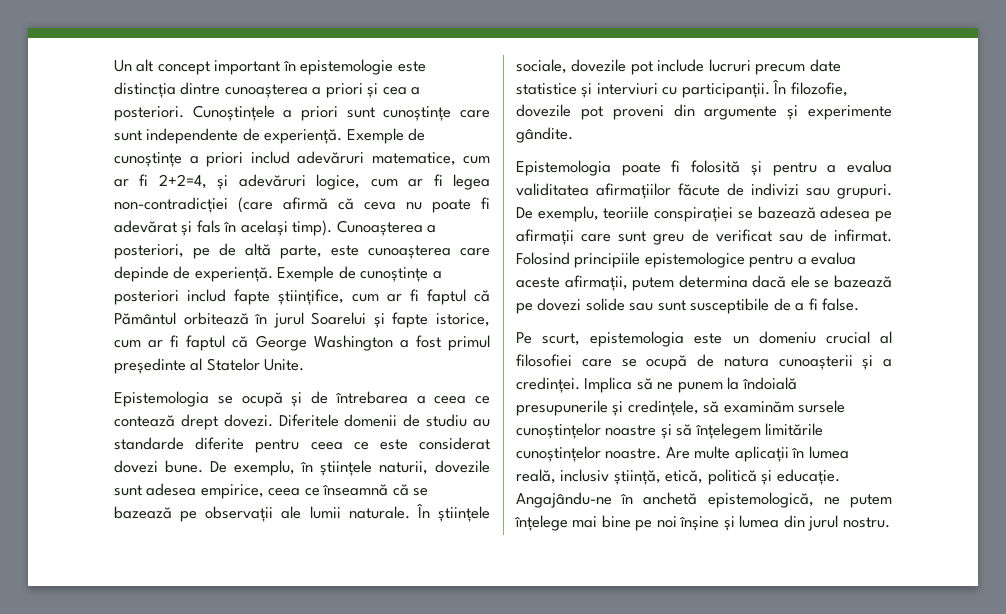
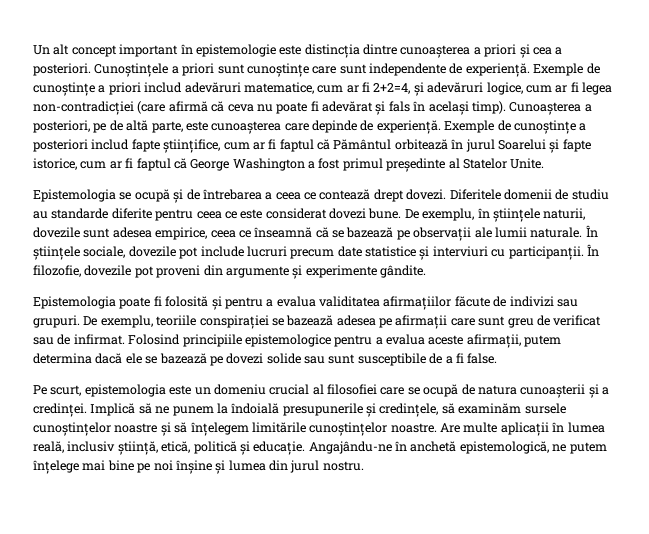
[584,377,633,393] Implica -> [90,403,136,416] Implică

